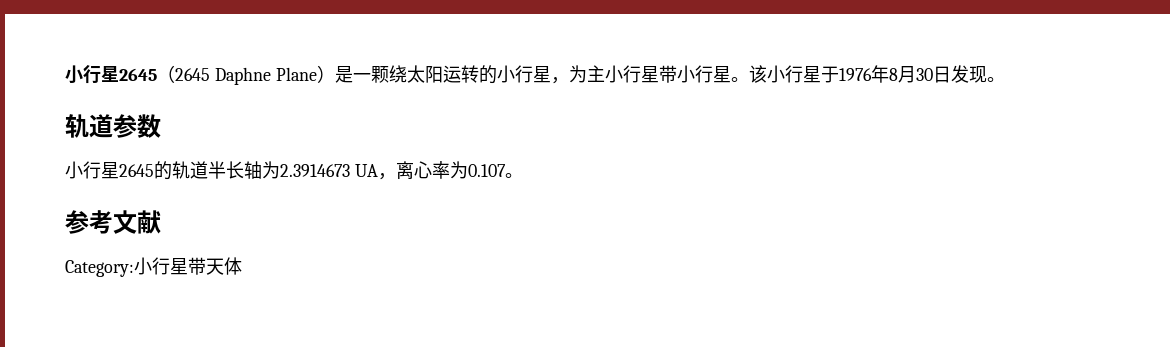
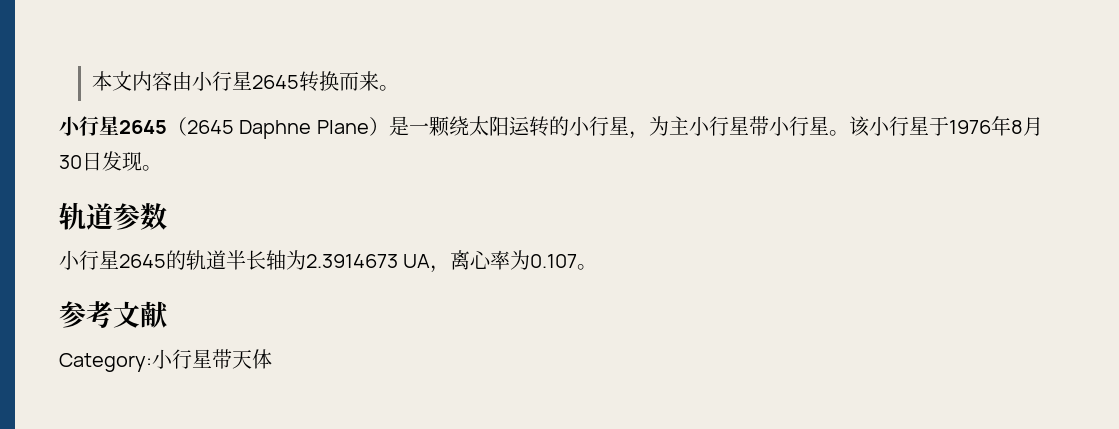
(65, 74) none -> [92,71,400,92] 本文内容由小行星2645转换而来。 //

